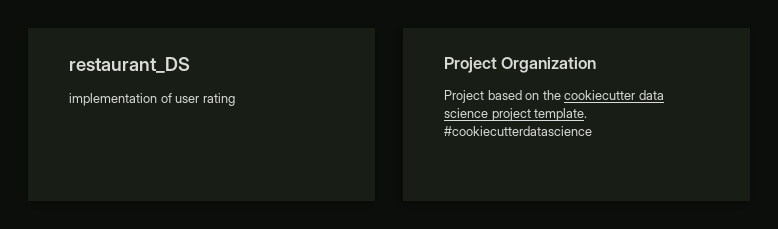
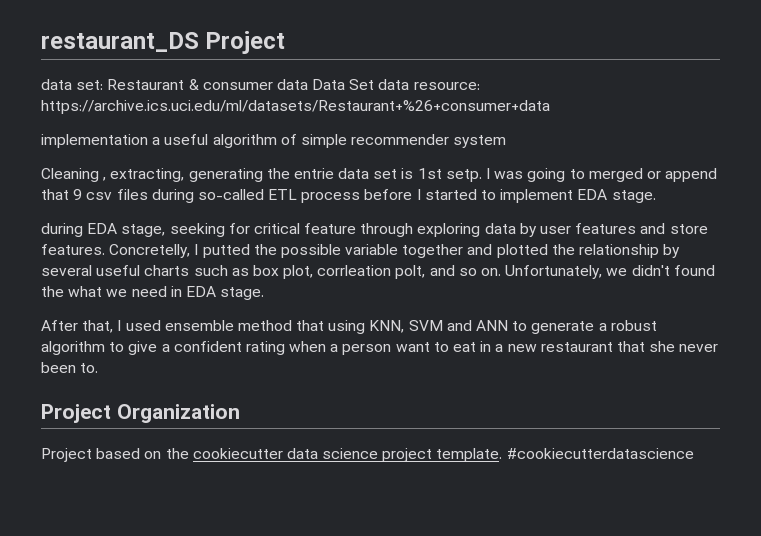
[69,93,235,106] // implementation of user rating -> [205,31,286,54] [41,79,480,90] [41,100,550,114] [41,134,507,148] [41,168,718,182] [41,189,656,203] [41,223,708,237] [41,244,681,258] [41,265,715,279] [41,286,265,300] [41,320,657,334] [41,341,719,355] [41,362,99,373] Project // data set: Restaurant & consumer data Data Set data resource: https://archive.ics.uci.edu/ml/datasets/Restaurant+%26+consumer+data // implementation a useful algorithm of simple recommender system // Cleaning , extracting, generating the entrie data set is 1st setp. I was going to merged or append that 9 csv files during so-called ETL process before I started to implement EDA stage. // during EDA stage, seeking for critical feature through exploring data by user features and store features. Concretelly, I putted the possible variable together and plotted the relationship by several useful charts such as box plot, corrleation polt, and so on. Unfortunately, we didn't found the what we need in EDA stage. // After that, I used ensemble method that using KNN, SVM and ANN to generate a robust algorithm to give a confident rating when a person want to eat in a new restaurant that she never been to.

